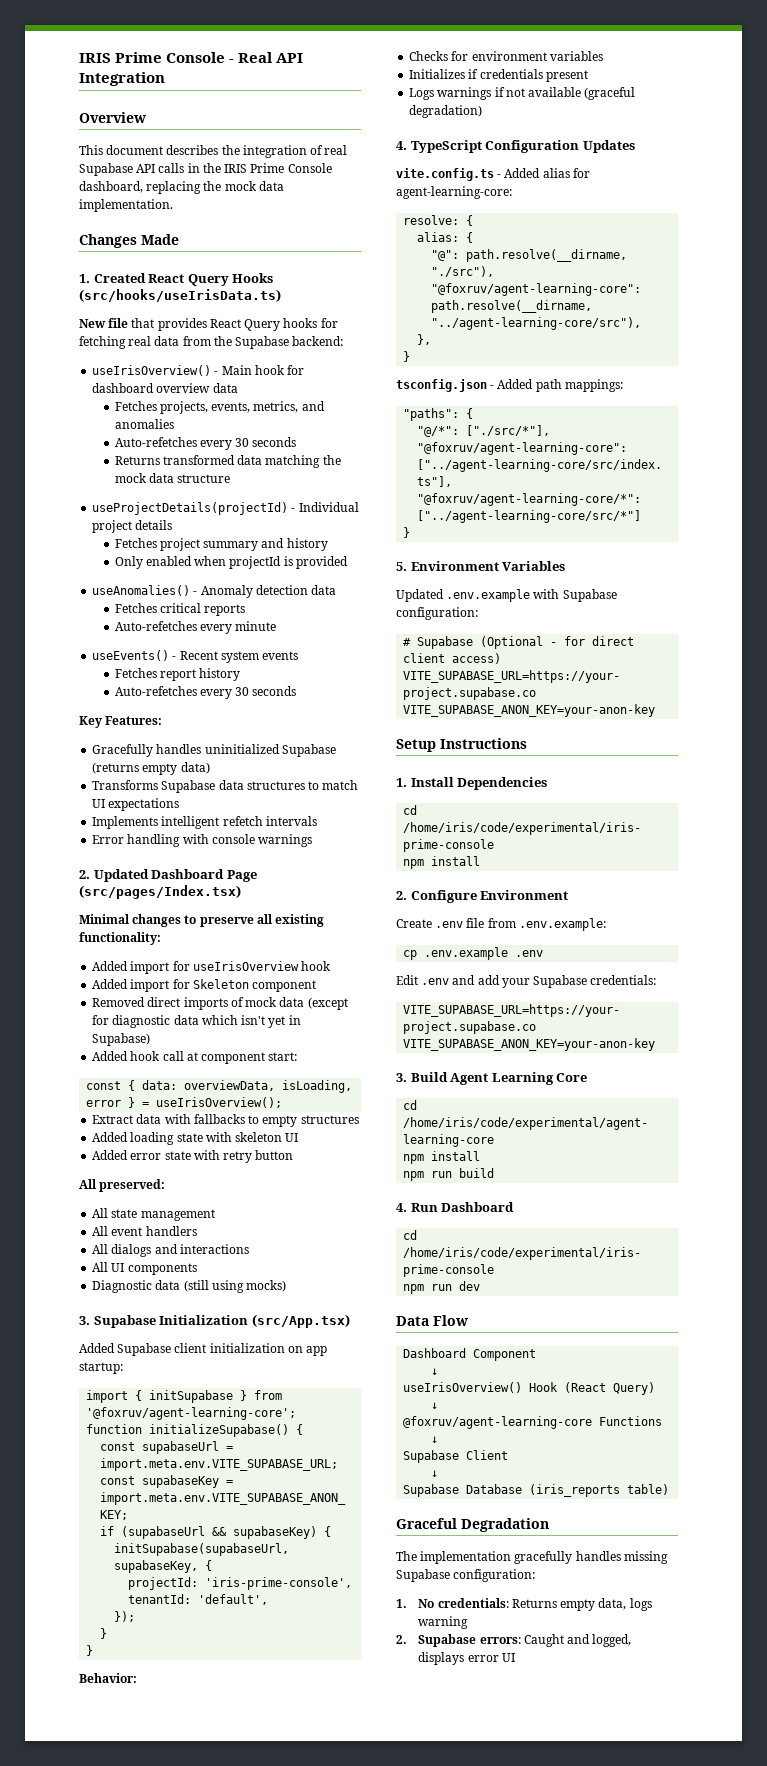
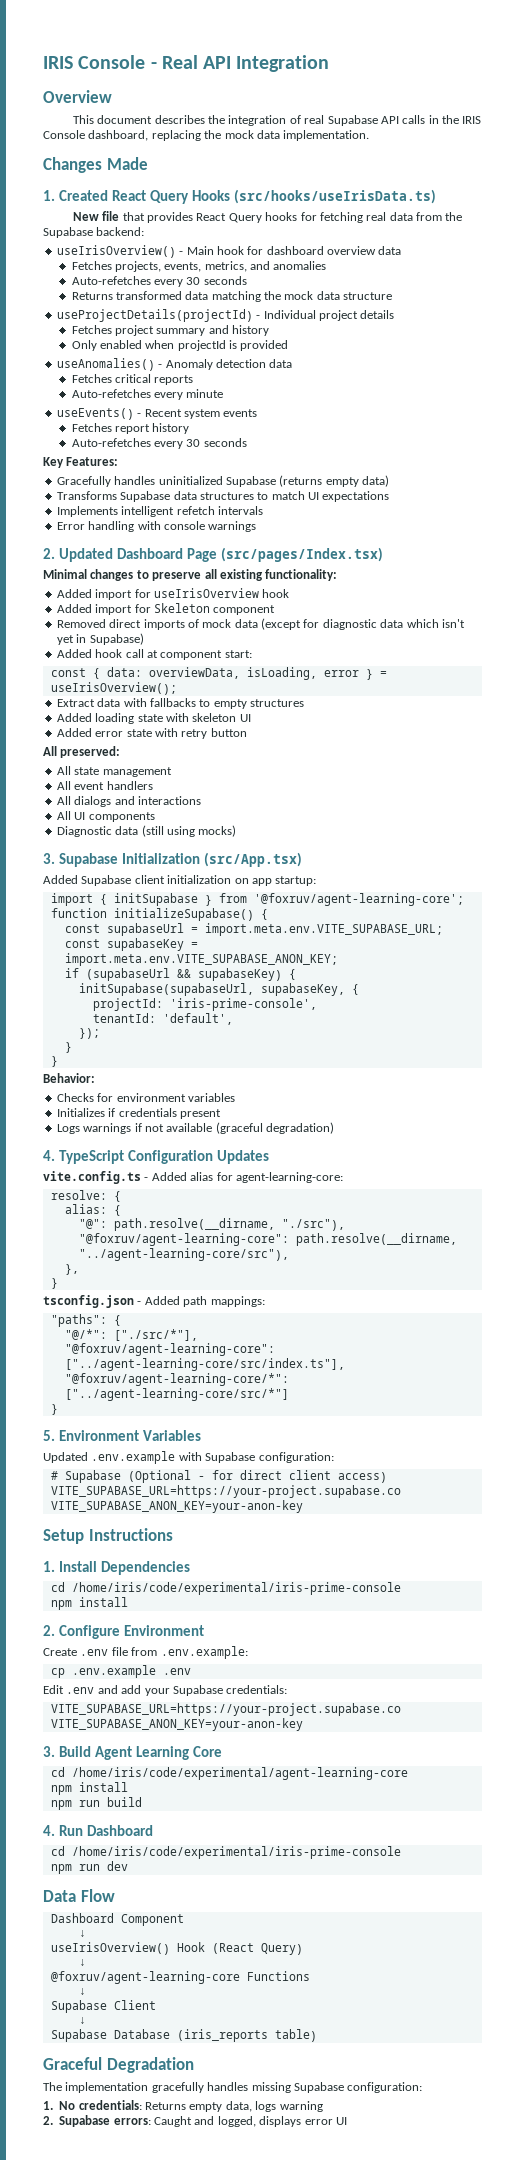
[79,52,163,63] IRIS Prime -> [43,56,73,69] IRIS
[250,163,285,173] Prime -> (482, 120) none

